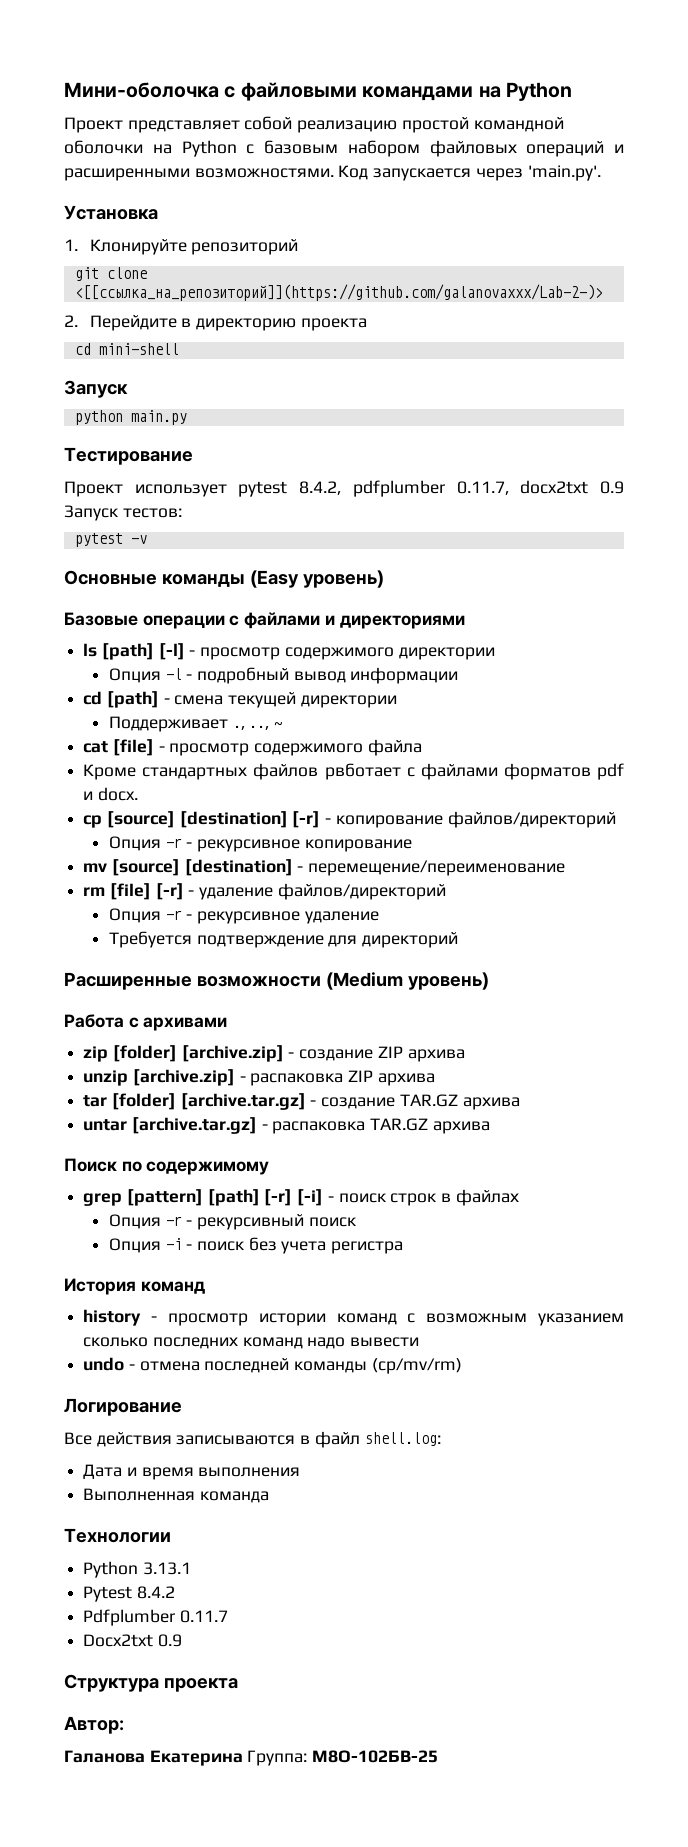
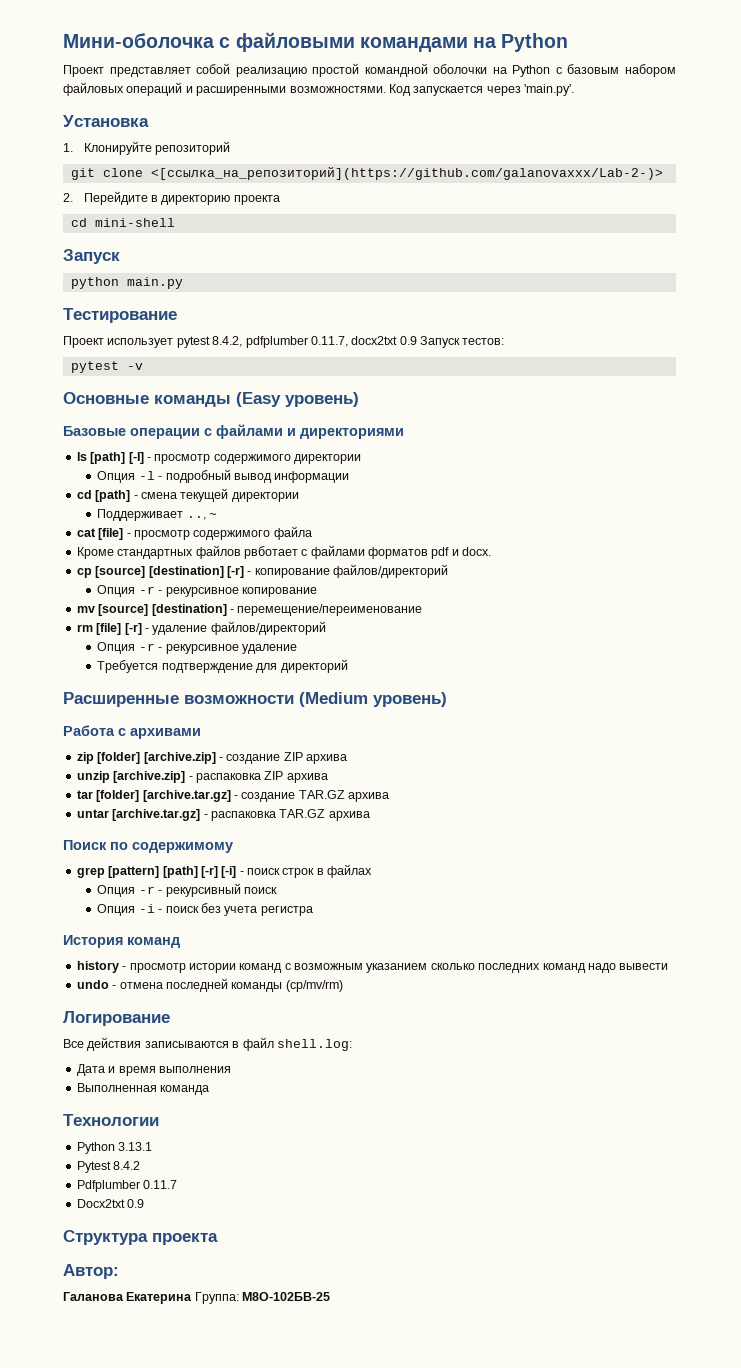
[74,284,603,301] <[[ссылка_на_репозиторий]](https://github.com/galanovaxxx/Lab-2-)> -> [150,167,663,180] <[ссылка_на_репозиторий](https://github.com/galanovaxxx/Lab-2-)>
[232,725,245,730] ., -> (184, 515) none

